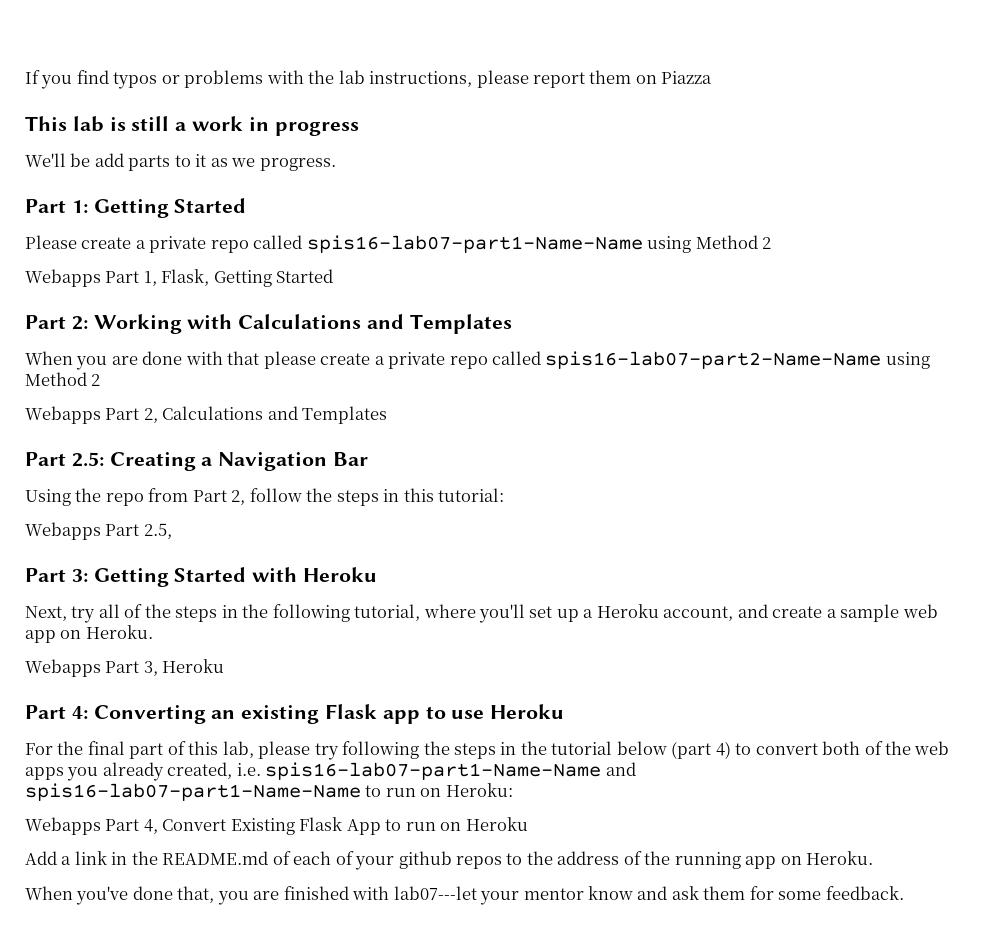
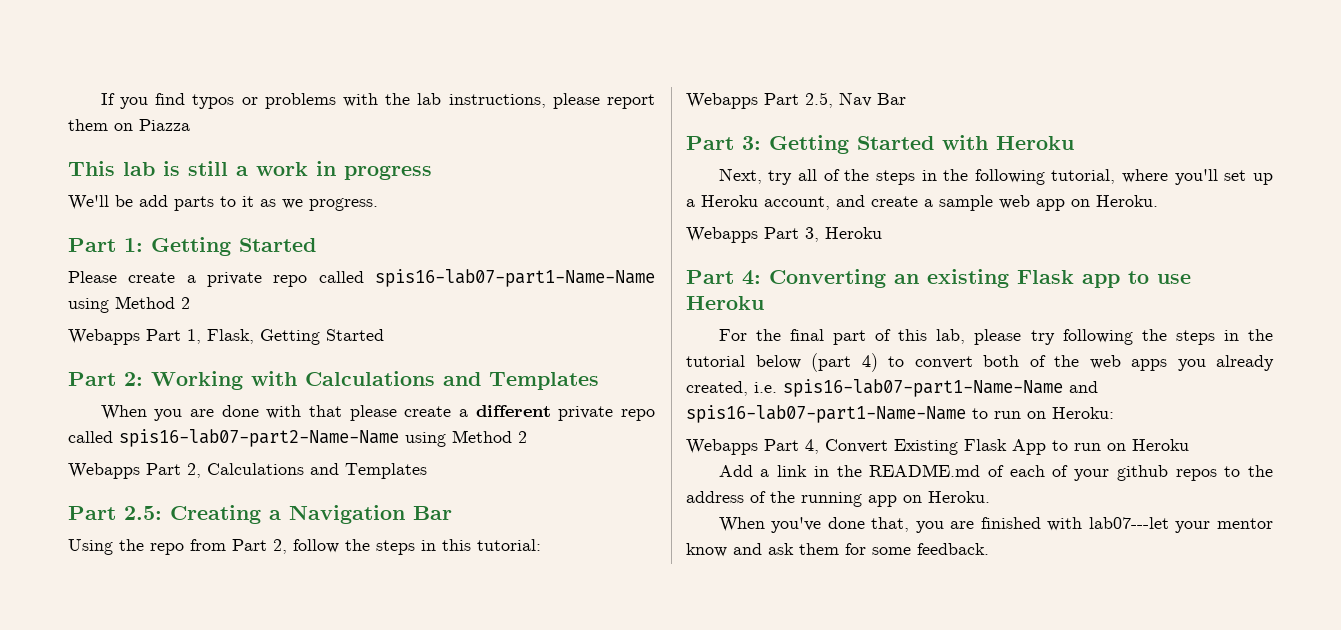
(385, 360) none -> [475,405,551,417] different
(172, 531) none -> [839,92,906,107] Nav Bar

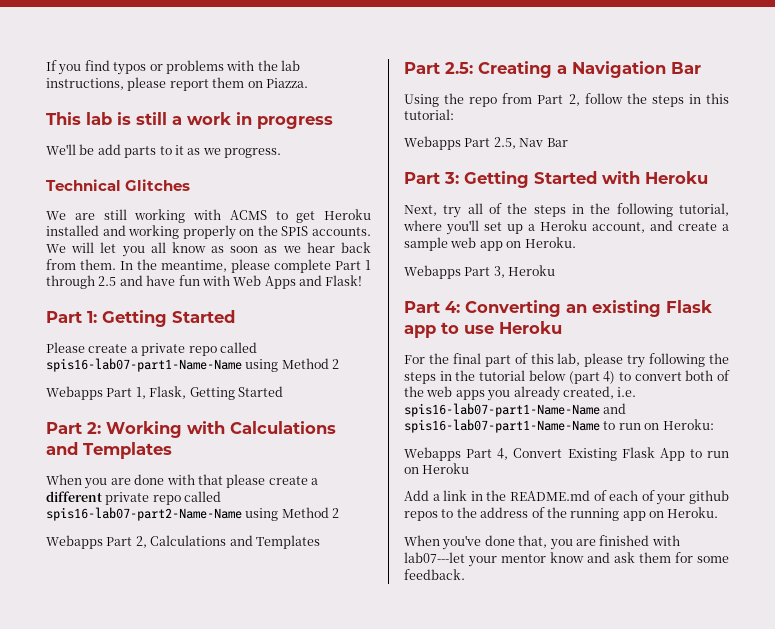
[139,119,190,131] Piazza -> [265,78,308,88] Piazza.
(378, 204) none -> [46,179,191,191] [46,209,371,223] [46,225,371,240] [46,242,372,257] [46,259,371,273] [46,275,363,289] // Technical Glitches // We are still working with ACMS to get Heroku installed and working properly on the SPIS accounts. We will let you all know as soon as we hear back from them. In the meantime, please complete Part 1 through 2.5 and have fun with Web Apps and Flask!

